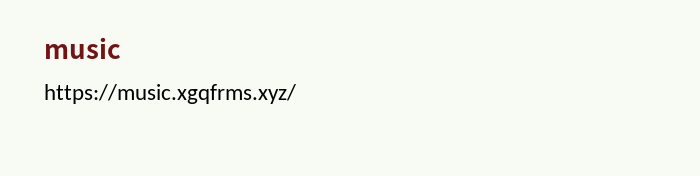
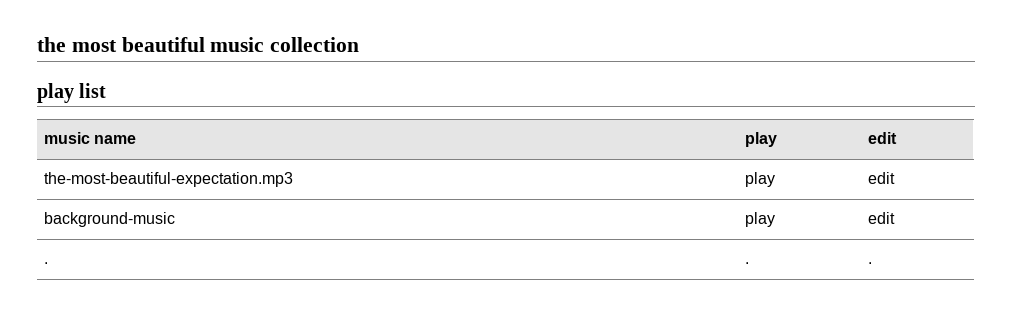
[44,37,121,59] [44,84,296,104] music // https://music.xgqfrms.xyz/ -> [37,37,360,52] [37,83,107,103] [43,132,136,144] [744,132,777,147] [867,132,897,144] [43,172,293,187] [744,172,775,187] [867,172,895,184] [43,212,175,227] [744,212,775,227] [867,212,895,224] [43,262,48,264] [744,262,749,264] [867,262,872,264] the most beautiful music collection // play list // music name | play | edit // the-most-beautiful-expectation.mp3 | play | edit // background-music | play | edit // . | . | .

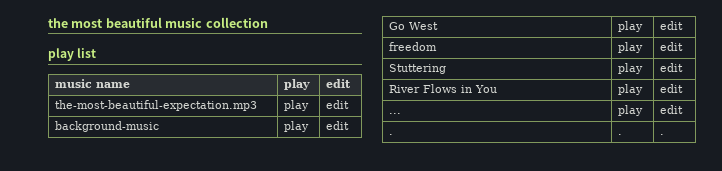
(895, 218) none -> [388,22,438,30] [617,21,643,32] [659,21,683,30] [388,42,437,51] [617,42,643,53] [659,42,683,51] [388,64,446,74] [617,63,643,74] [659,63,683,72] [388,84,497,93] [617,84,643,95] [659,84,683,93] [388,113,401,114] [617,105,643,116] [659,105,683,114] // Go West | play | edit // freedom | play | edit // Stuttering | play | edit // River Flows in You | play | edit // ... | play | edit

